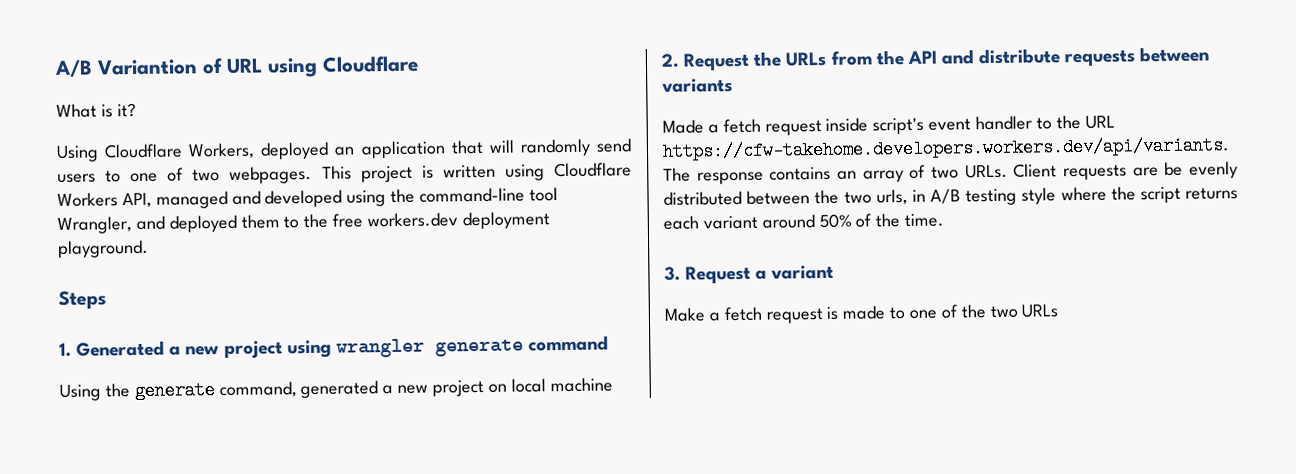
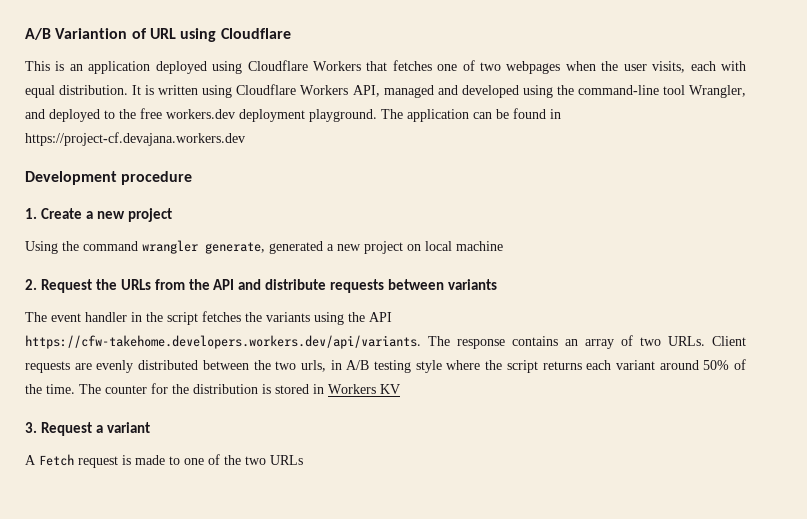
[56,102,136,118] [56,138,632,162] [57,165,413,184] What is it? // Using Cloudflare Workers, deployed an application that will randomly send users to one of two webpages. This project -> [25,60,747,74] [25,85,142,98] This is an application deployed using Cloudflare Workers that fetches one of two webpages when the user visits, each with equal distribution. It
[240,214,280,229] them -> (100, 115) none
[58,290,107,310] // Steps -> [381,108,561,122] [25,132,245,146] [25,171,193,185] The application can be found in https://project-cf.devajana.workers.dev // Development procedure
[76,335,609,359] Generated a new project using wrangler generate command -> [40,208,172,222] Create a new project
[133,381,297,401] generate command, -> [83,240,265,254] command wrangler generate,
[662,114,1115,136] Made a fetch request inside script's event handler to the URL -> [25,311,392,325] The event handler in the script fetches the variants using the API
[1164,161,1184,176] be -> (92, 366) none
(945, 220) none -> [79,383,400,394] The counter for the distribution is stored in Workers KV
[664,306,762,322] Make a fetch -> [25,454,74,466] A Fetch

